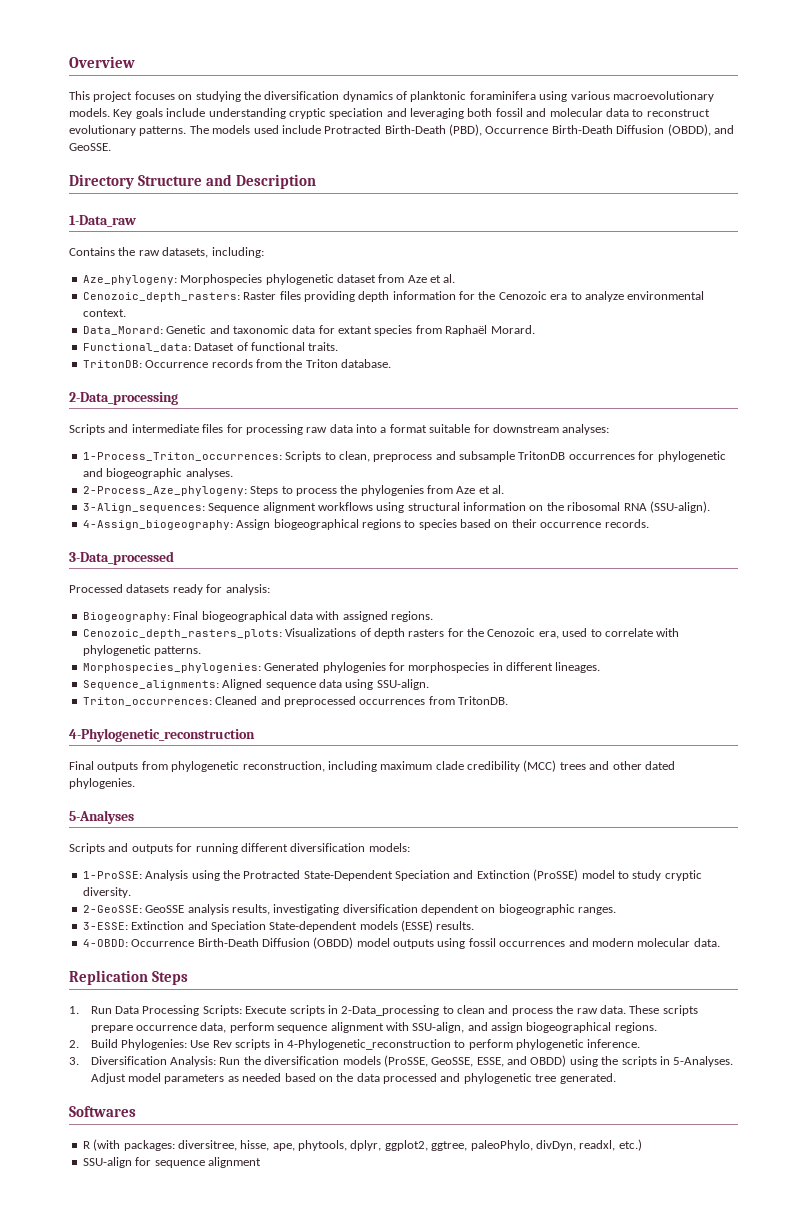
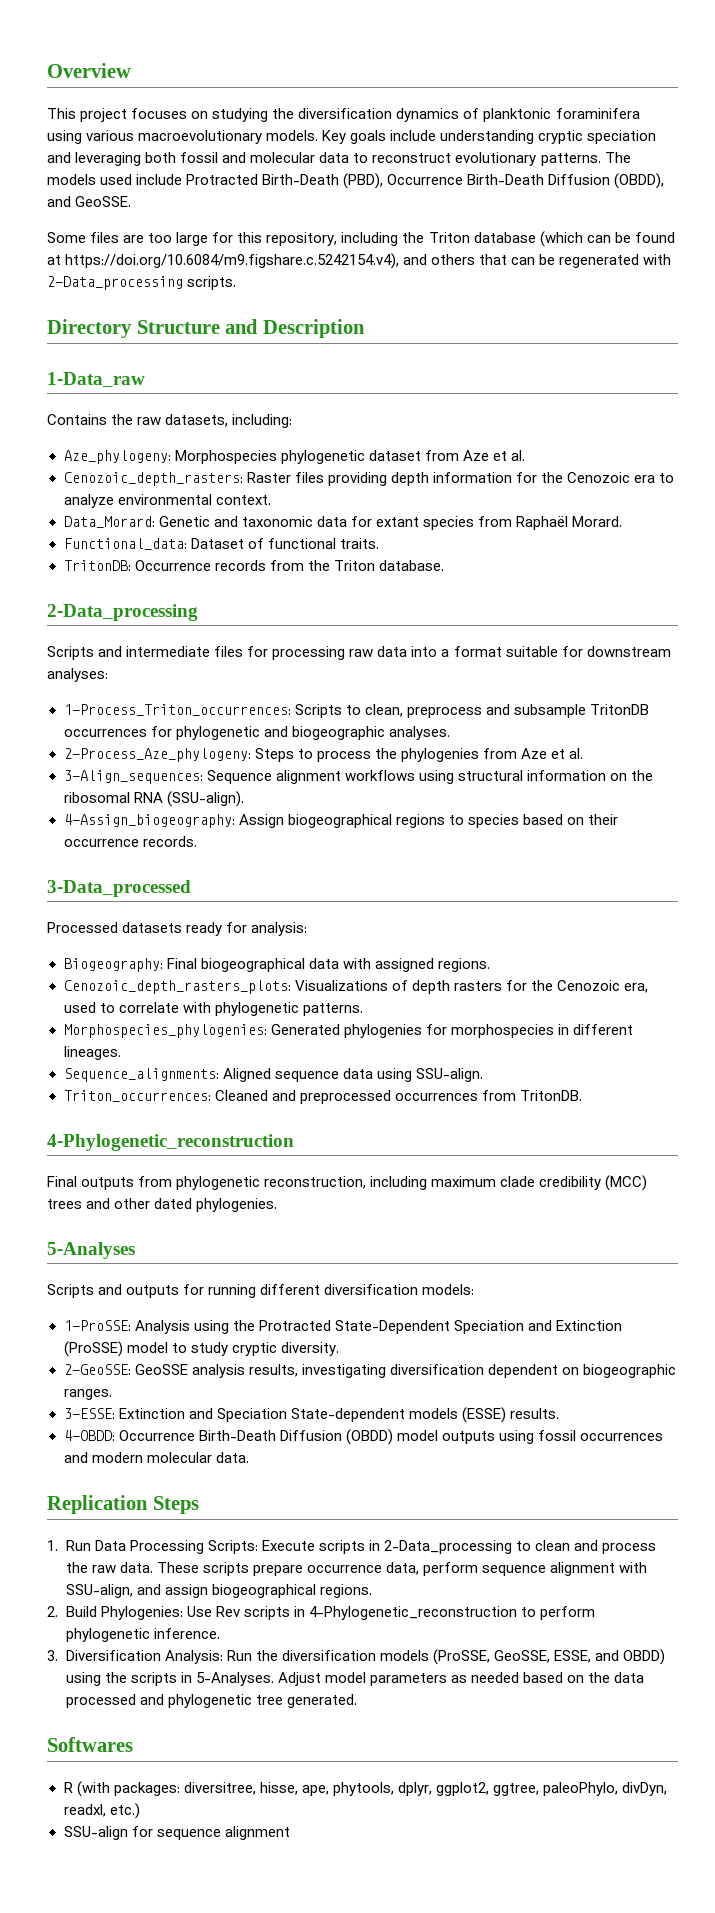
(111, 147) none -> [47,231,675,247] [47,253,672,269] [47,276,237,290] // Some files are too large for this repository, including the Triton database (which can be found at https://doi.org/10.6084/m9.figshare.c.5242154.v4), and others that can be regenerated with 2-Data_processing scripts.

